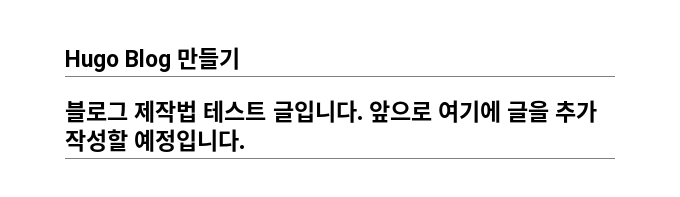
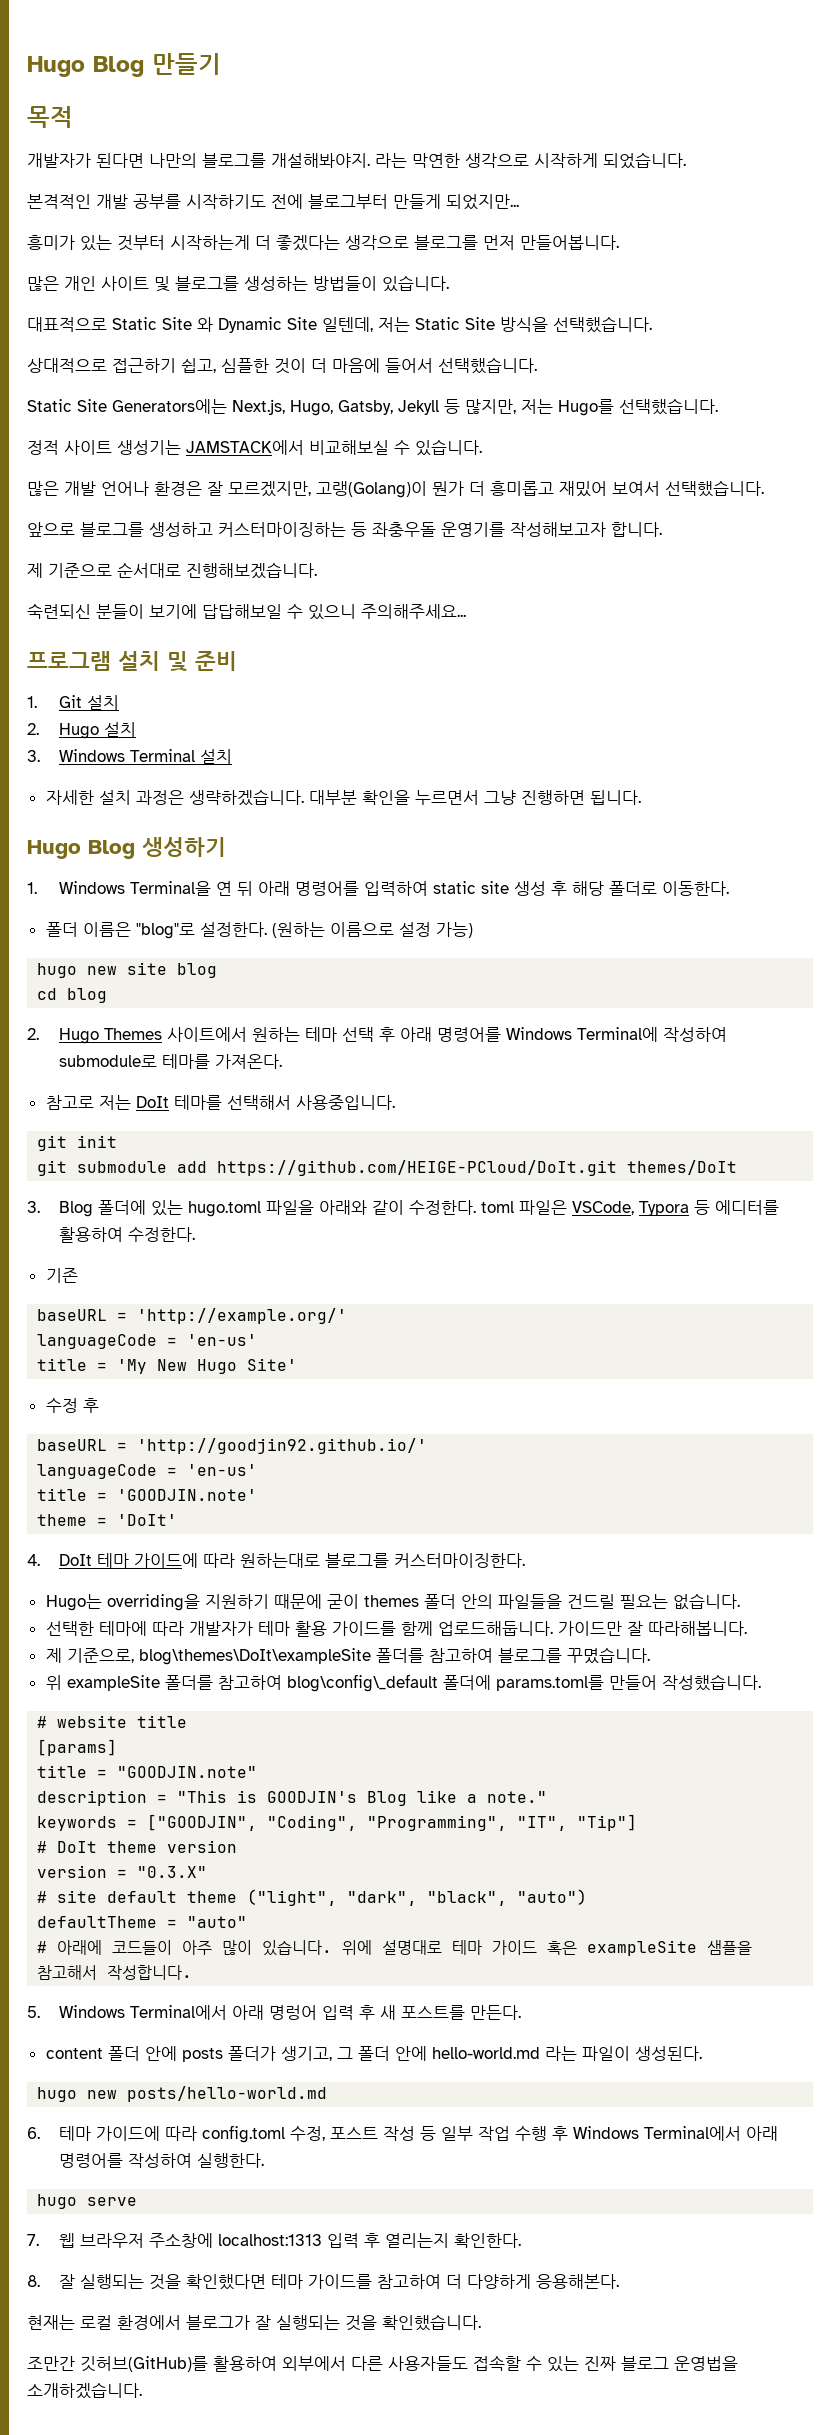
[65,100,598,123] [65,129,246,152] 블로그 제작법 테스트 글입니다. 앞으로 여기에 글을 추가 작성할 예정입니다. -> [27,106,73,128] [27,152,686,169] [27,194,519,210] [27,235,619,251] [27,275,449,292] [27,316,652,333] [27,357,537,374] [27,398,718,416] [27,439,482,456] [27,480,764,498] [27,522,662,537] [27,562,317,579] [27,603,466,620] [27,651,237,672] [27,695,120,710] [27,722,137,739] [27,749,233,764] [45,789,641,806] [27,837,226,859] [27,881,730,896] [45,922,473,939] [37,962,218,978] [37,988,108,1003] [27,1027,728,1044] [59,1054,283,1069] [45,1095,395,1110] [37,1135,118,1151] [37,1160,738,1176] [27,1200,780,1217] [59,1227,196,1243] [45,1268,78,1283] [37,1308,348,1324] [37,1334,258,1349] [37,1358,298,1374] [45,1398,99,1413] [37,1438,428,1454] [37,1464,258,1479] [37,1488,258,1501] [37,1514,178,1526] [27,1553,526,1568] [45,1593,740,1611] [45,1621,747,1637] [45,1647,650,1665] [45,1674,761,1692] [37,1715,188,1728] [37,1739,118,1756] [37,1765,258,1778] [37,1790,548,1806] [37,1814,638,1831] [37,1840,238,1853] [37,1865,208,1878] [37,1889,588,1906] [37,1916,248,1928] [37,1940,753,1956] [37,1965,193,1980] [27,2005,522,2020] [45,2046,702,2062] [37,2086,328,2102] [27,2125,779,2143] [59,2153,265,2168] [37,2194,138,2209] [27,2233,522,2248] [27,2274,620,2290] [27,2314,481,2331] [27,2355,738,2372] [27,2382,142,2399] 목적 // 개발자가 된다면 나만의 블로그를 개설해봐야지. 라는 막연한 생각으로 시작하게 되었습니다. // 본격적인 개발 공부를 시작하기도 전에 블로그부터 만들게 되었지만... // 흥미가 있는 것부터 시작하는게 더 좋겠다는 생각으로 블로그를 먼저 만들어봅니다. // 많은 개인 사이트 및 블로그를 생성하는 방법들이 있습니다. // 대표적으로 Static Site 와 Dynamic Site 일텐데, 저는 Static Site 방식을 선택했습니다. // 상대적으로 접근하기 쉽고, 심플한 것이 더 마음에 들어서 선택했습니다. // Static Site Generators에는 Next.js, Hugo, Gatsby, Jekyll 등 많지만, 저는 Hugo를 선택했습니다. // 정적 사이트 생성기는 JAMSTACK에서 비교해보실 수 있습니다. // 많은 개발 언어나 환경은 잘 모르겠지만, 고랭(Golang)이 뭔가 더 흥미롭고 재밌어 보여서 선택했습니다. // 앞으로 블로그를 생성하고 커스터마이징하는 등 좌충우돌 운영기를 작성해보고자 합니다. // 제 기준으로 순서대로 진행해보겠습니다. // 숙련되신 분들이 보기에 답답해보일 수 있으니 주의해주세요... // 프로그램 설치 및 준비 // 1. Git 설치 // 2. Hugo 설치 // 3. Windows Terminal 설치 // 자세한 설치 과정은 생략하겠습니다. 대부분 확인을 누르면서 그냥 진행하면 됩니다. // Hugo Blog 생성하기 // 1. Windows Terminal을 연 뒤 아래 명령어를 입력하여 static site 생성 후 해당 폴더로 이동한다. // 폴더 이름은 "blog"로 설정한다. (원하는 이름으로 설정 가능) // hugo new site blog // cd blog // 2. Hugo Themes 사이트에서 원하는 테마 선택 후 아래 명령어를 Windows Terminal에 작성하여 submodule로 테마를 가져온다. // 참고로 저는 DoIt 테마를 선택해서 사용중입니다. // git init // git submodule add https://github.com/HEIGE-PCloud/DoIt.git themes/DoIt // 3. Blog 폴더에 있는 hugo.toml 파일을 아래와 같이 수정한다. toml 파일은 VSCode, Typora 등 에디터를 활용하여 수정한다. // 기존 // baseURL = 'http://example.org/' // languageCode = 'en-us' // title = 'My New Hugo Site' // 수정 후 // baseURL = 'http://goodjin92.github.io/' // languageCode = 'en-us' // title = 'GOODJIN.note' // theme = 'DoIt' // 4. DoIt 테마 가이드에 따라 원하는대로 블로그를 커스터마이징한다. // Hugo는 overriding을 지원하기 때문에 굳이 themes 폴더 안의 파일들을 건드릴 필요는 없습니다. // 선택한 테마에 따라 개발자가 테마 활용 가이드를 함께 업로드해둡니다. 가이드만 잘 따라해봅니다. // 제 기준으로, blog\themes\DoIt\exampleSite 폴더를 참고하여 블로그를 꾸몄습니다. // 위 exampleSite 폴더를 참고하여 blog\config\_default 폴더에 params.toml를 만들어 작성했습니다. // # website title // [params] // title = "GOODJIN.note" // description = "This is GOODJIN's Blog like a note." // keywords = ["GOODJIN", "Coding", "Programming", "IT", "Tip"] // # DoIt theme version // version = "0.3.X" // # site default theme ("light", "dark", "black", "auto") // defaultTheme = "auto" // # 아래에 코드들이 아주 많이 있습니다. 위에 설명대로 테마 가이드 혹은 exampleSite 샘플을 참고해서 작성합니다. // 5. Windows Terminal에서 아래 명렁어 입력 후 새 포스트를 만든다. // content 폴더 안에 posts 폴더가 생기고, 그 폴더 안에 hello-world.md 라는 파일이 생성된다. // hugo new posts/hello-world.md // 6. 테마 가이드에 따라 config.toml 수정, 포스트 작성 등 일부 작업 수행 후 Windows Terminal에서 아래 명령어를 작성하여 실행한다. // hugo serve // 7. 웹 브라우저 주소창에 localhost:1313 입력 후 열리는지 확인한다. // 8. 잘 실행되는 것을 확인했다면 테마 가이드를 참고하여 더 다양하게 응용해본다. // 현재는 로컬 환경에서 블로그가 잘 실행되는 것을 확인했습니다. // 조만간 깃허브(GitHub)를 활용하여 외부에서 다른 사용자들도 접속할 수 있는 진짜 블로그 운영법을 소개하겠습니다.

